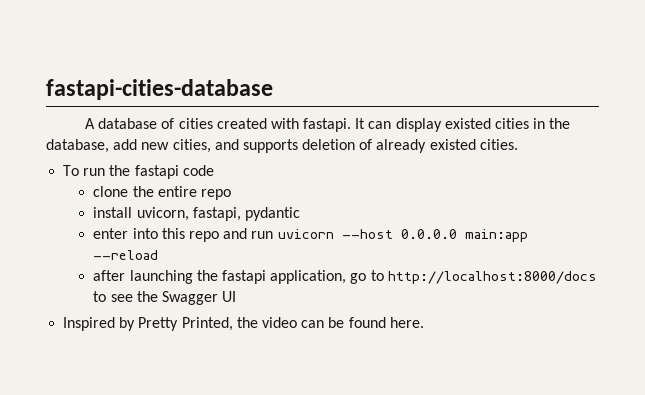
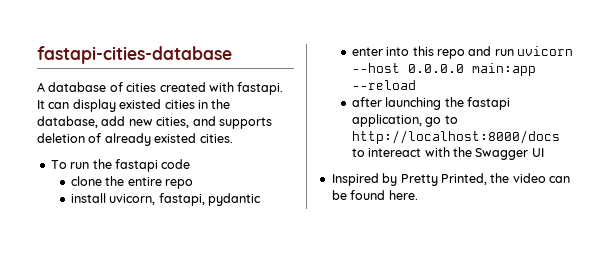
[110,294,133,302] see -> [368,147,450,157] intereact with

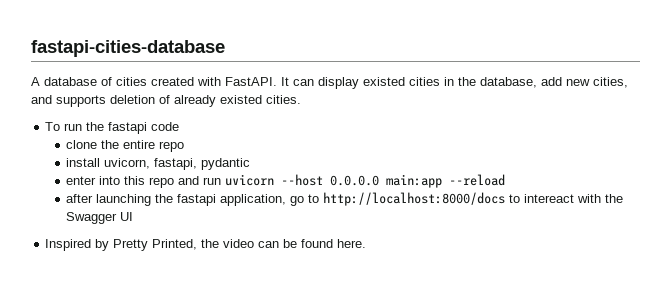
[237,82,284,95] fastapi. -> [225,77,277,86] FastAPI.

